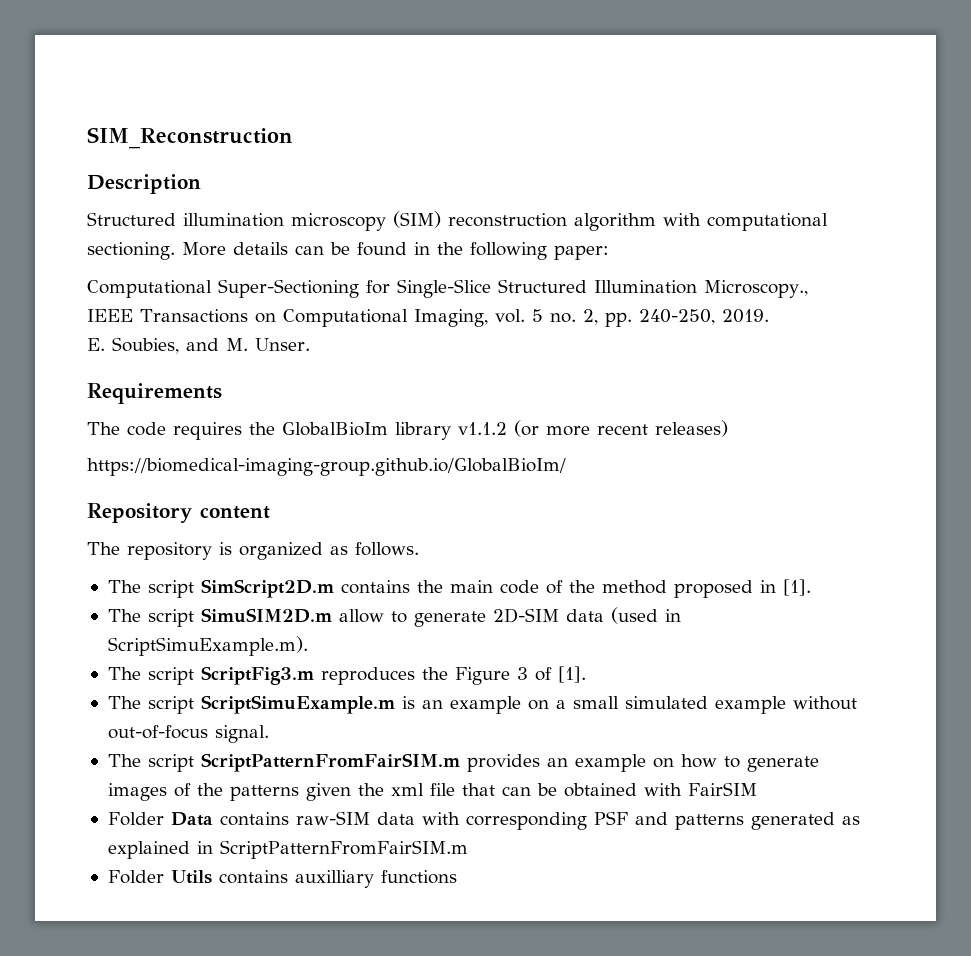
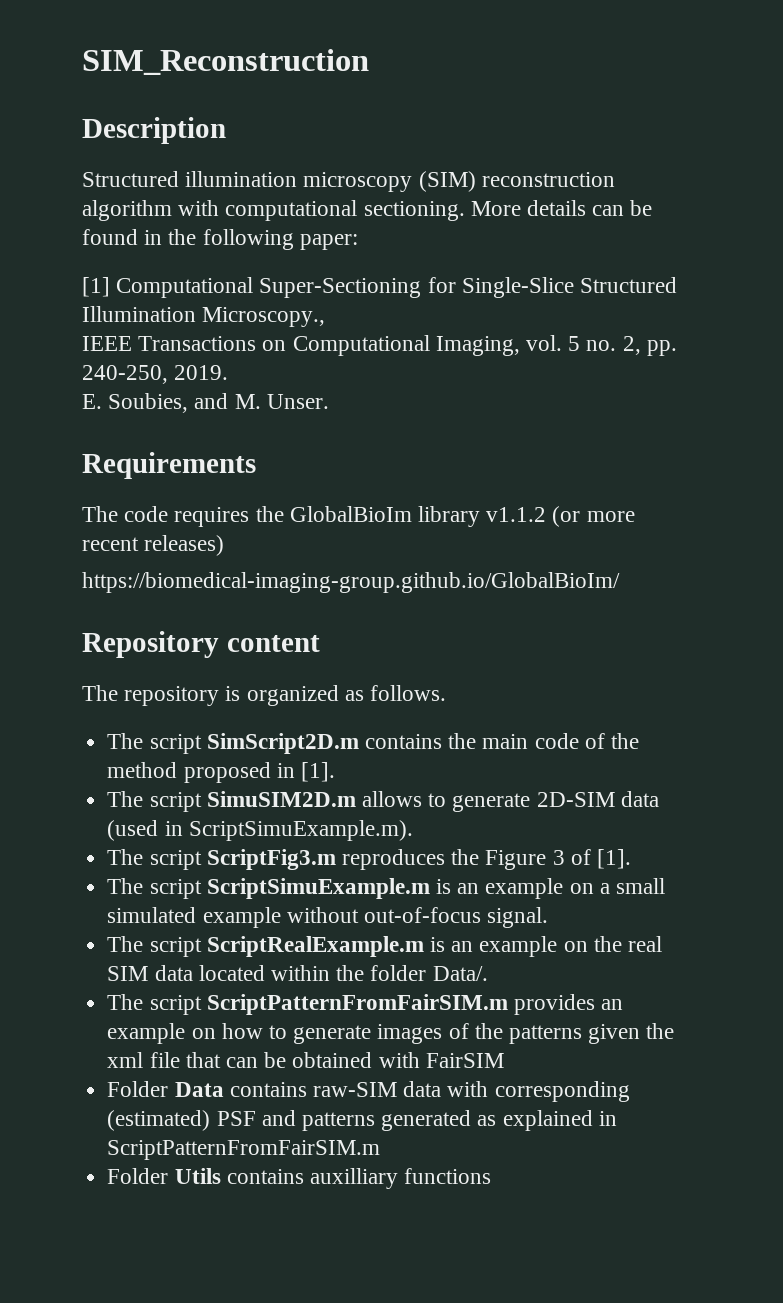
(609, 252) none -> [82,277,110,297] [1]
[338,609,384,623] allow -> [361,791,422,807] allows
(269, 734) none -> [107,936,662,957] [107,965,488,981] // The script ScriptRealExample.m is an example on the real SIM data located within the folder Data/.
(587, 821) none -> [107,1110,211,1131] (estimated)

